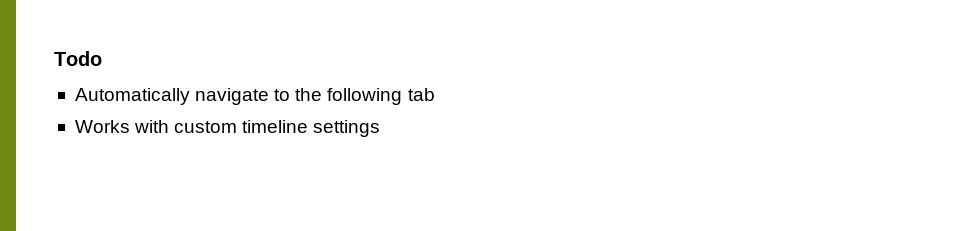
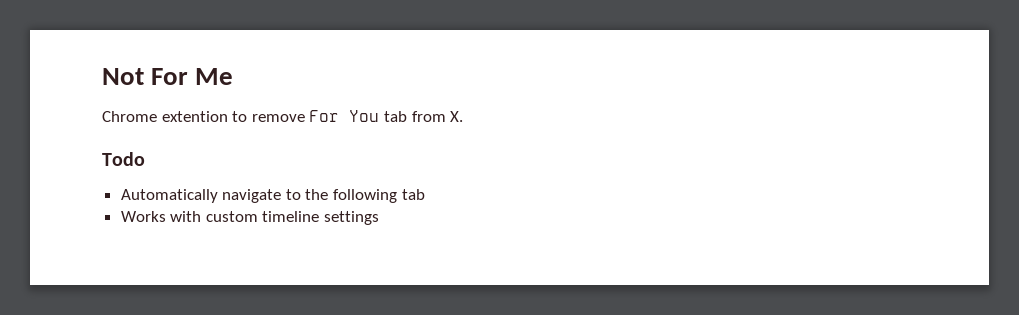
(54, 58) none -> [102,68,234,85] [102,110,464,122] Not For Me // Chrome extention to remove For You tab from X. //

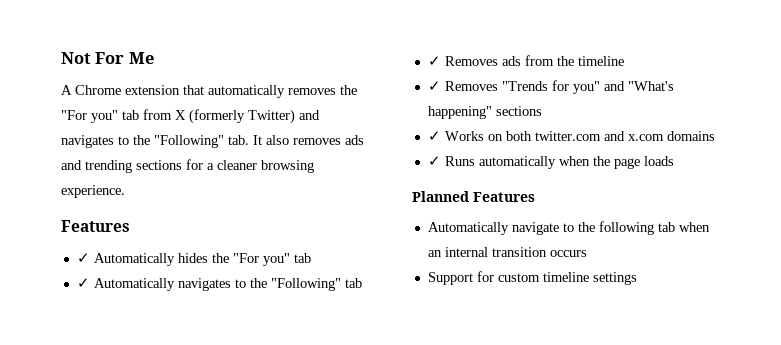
[102,110,464,122] [102,152,145,166] Chrome extention to remove For You tab from X. // Todo -> [61,85,357,98] [61,109,320,124] [61,135,364,148] [61,159,314,173] [61,185,125,198] [61,220,130,232] [76,253,311,266] [76,278,362,291] [427,55,624,66] [427,80,674,94] [427,106,542,119] [427,131,715,141] [427,156,674,169] [412,191,535,202] A Chrome extension that automatically removes the "For you" tab from X (formerly Twitter) and navigates to the "Following" tab. It also removes ads and trending sections for a cleaner browsing experience. // Features // ✓ Automatically hides the "For you" tab // ✓ Automatically navigates to the "Following" tab // ✓ Removes ads from the timeline // ✓ Removes "Trends for you" and "What's happening" sections // ✓ Works on both twitter.com and x.com domains // ✓ Runs automatically when the page loads // Planned Features
[120,211,202,222] // Works with -> [678,222,710,232] [427,247,587,257] [427,271,494,285] when an internal transition occurs // Support for

